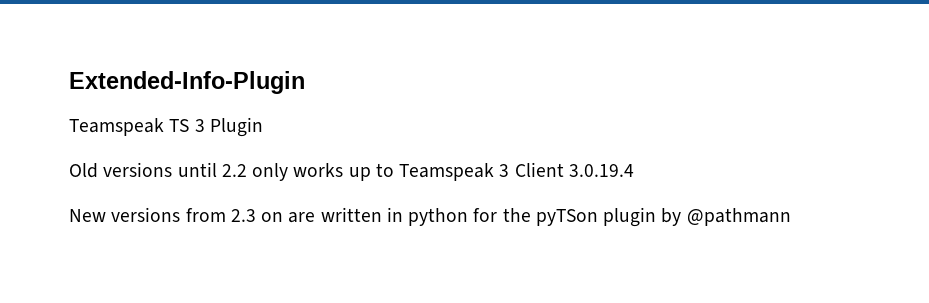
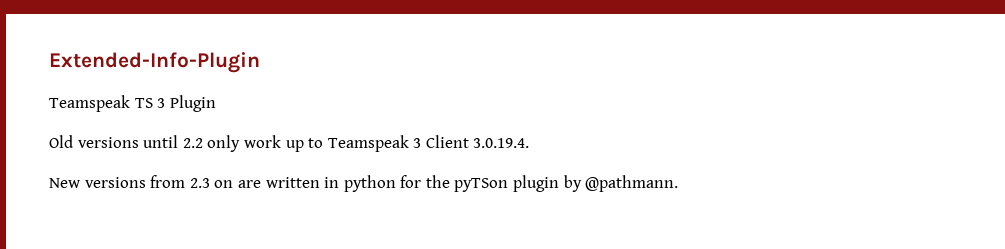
[293,163,344,177] works -> [243,135,281,148] work
[568,164,634,177] 3.0.19.4 -> [473,138,530,148] 3.0.19.4.
[686,208,791,226] @pathmann -> [585,175,679,192] @pathmann.

